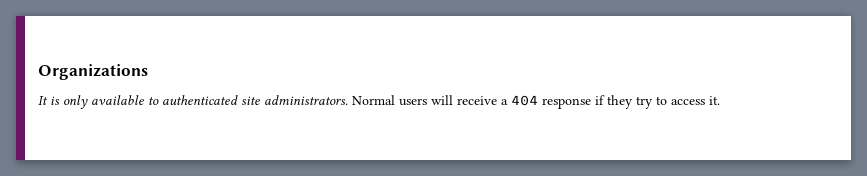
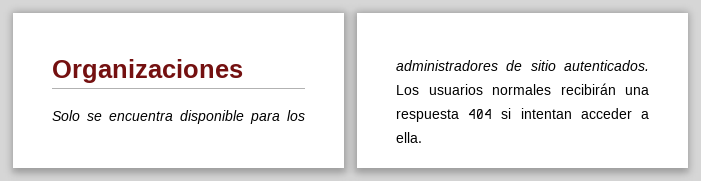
[38,64,148,80] [38,95,720,109] Organizations // It is only available to authenticated site administrators. Normal users will receive a 404 response if they try to access it. -> [52,59,243,83] [52,110,305,124] [396,60,649,71] [396,83,649,95] [396,108,649,122] [396,132,422,143] Organizaciones // Solo se encuentra disponible para los administradores de sitio autenticados. Los usuarios normales recibirán una respuesta 404 si intentan acceder a ella.

